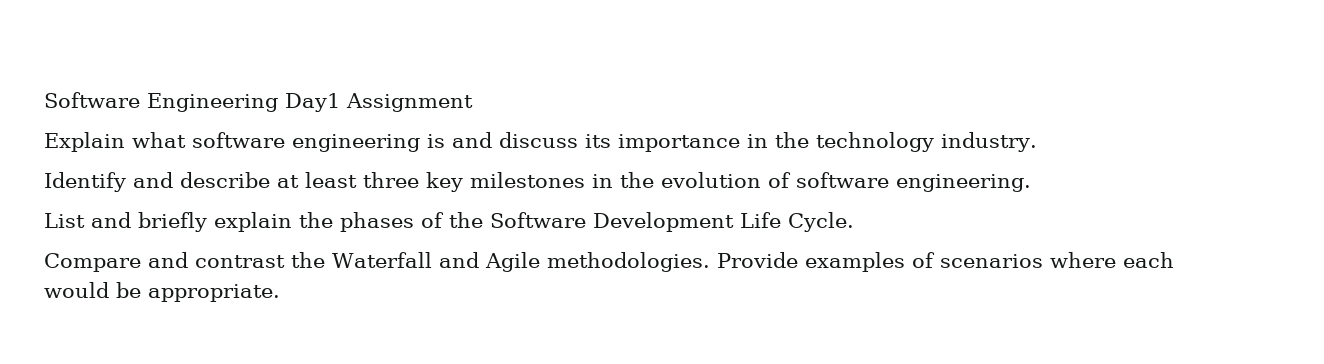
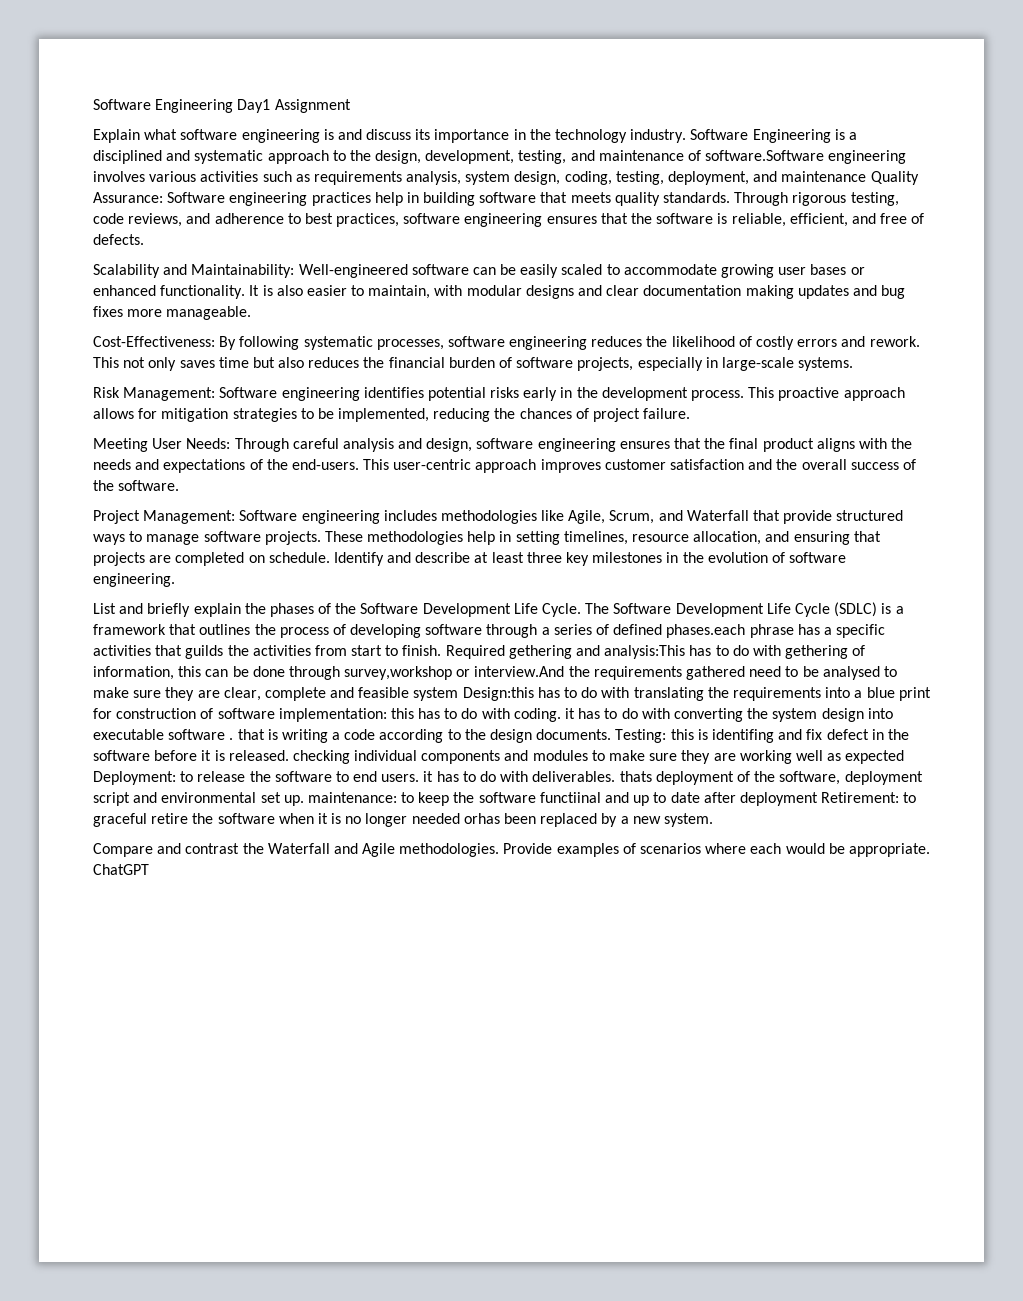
(1037, 142) // -> [690,129,857,143] [93,150,907,164] [93,171,919,185] [93,192,899,206] [93,213,925,227] [93,234,144,245] [93,264,865,278] [93,285,906,299] [93,306,252,320] [93,336,920,350] [93,357,854,371] [93,387,905,401] [93,408,691,422] [93,438,913,452] [93,459,916,473] [93,480,180,491] [93,510,904,524] [93,531,881,545] [93,552,330,566] Software Engineering is a disciplined and systematic approach to the design, development, testing, and maintenance of software.Software engineering involves various activities such as requirements analysis, system design, coding, testing, deployment, and maintenance Quality Assurance: Software engineering practices help in building software that meets quality standards. Through rigorous testing, code reviews, and adherence to best practices, software engineering ensures that the software is reliable, efficient, and free of defects. // Scalability and Maintainability: Well-engineered software can be easily scaled to accommodate growing user bases or enhanced functionality. It is also easier to maintain, with modular designs and clear documentation making updates and bug fixes more manageable. // Cost-Effectiveness: By following systematic processes, software engineering reduces the likelihood of costly errors and rework. This not only saves time but also reduces the financial burden of software projects, especially in large-scale systems. // Risk Management: Software engineering identifies potential risks early in the development process. This proactive approach allows for mitigation strategies to be implemented, reducing the chances of project failure. // Meeting User Needs: Through careful analysis and design, software engineering ensures that the final product aligns with the needs and expectations of the end-users. This user-centric approach improves customer satisfaction and the overall success of the software. // Project Management: Software engineering includes methodologies like Agile, Scrum, and Waterfall that provide structured ways to manage software projects. These methodologies help in setting timelines, resource allocation, and ensuring that projects are completed on schedule.
(854, 222) none -> [585,602,904,617] [93,624,886,638] [93,645,866,659] [93,666,897,680] [93,687,931,701] [93,708,893,722] [93,729,909,743] [93,750,905,764] [93,771,923,785] [93,792,917,806] [93,813,713,827] The Software Development Life Cycle (SDLC) is a framework that outlines the process of developing software through a series of defined phases.each phrase has a specific activities that guilds the activities from start to finish. Required gethering and analysis:This has to do with gethering of information, this can be done through survey,workshop or interview.And the requirements gathered need to be analysed to make sure they are clear, complete and feasible system Design:this has to do with translating the requirements into a blue print for construction of software implementation: this has to do with coding. it has to do with converting the system design into executable software . that is writing a code according to the design documents. Testing: this is identifing and fix defect in the software before it is released. checking individual components and modules to make sure they are working well as expected Deployment: to release the software to end users. it has to do with deliverables. thats deployment of the software, deployment script and environmental set up. maintenance: to keep the software functiinal and up to date after deployment Retirement: to graceful retire the software when it is no longer needed orhas been replaced by a new system.
(280, 293) none -> [93,864,149,875] ChatGPT

